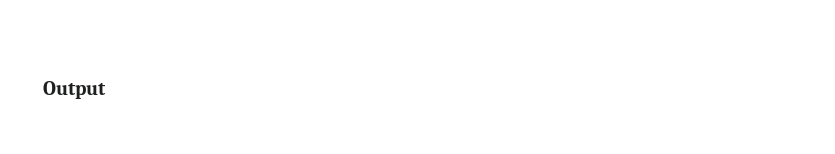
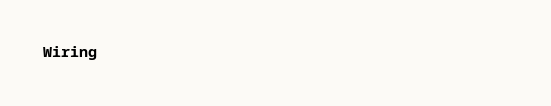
[43,81,106,99] Output -> [43,46,97,60] Wiring

